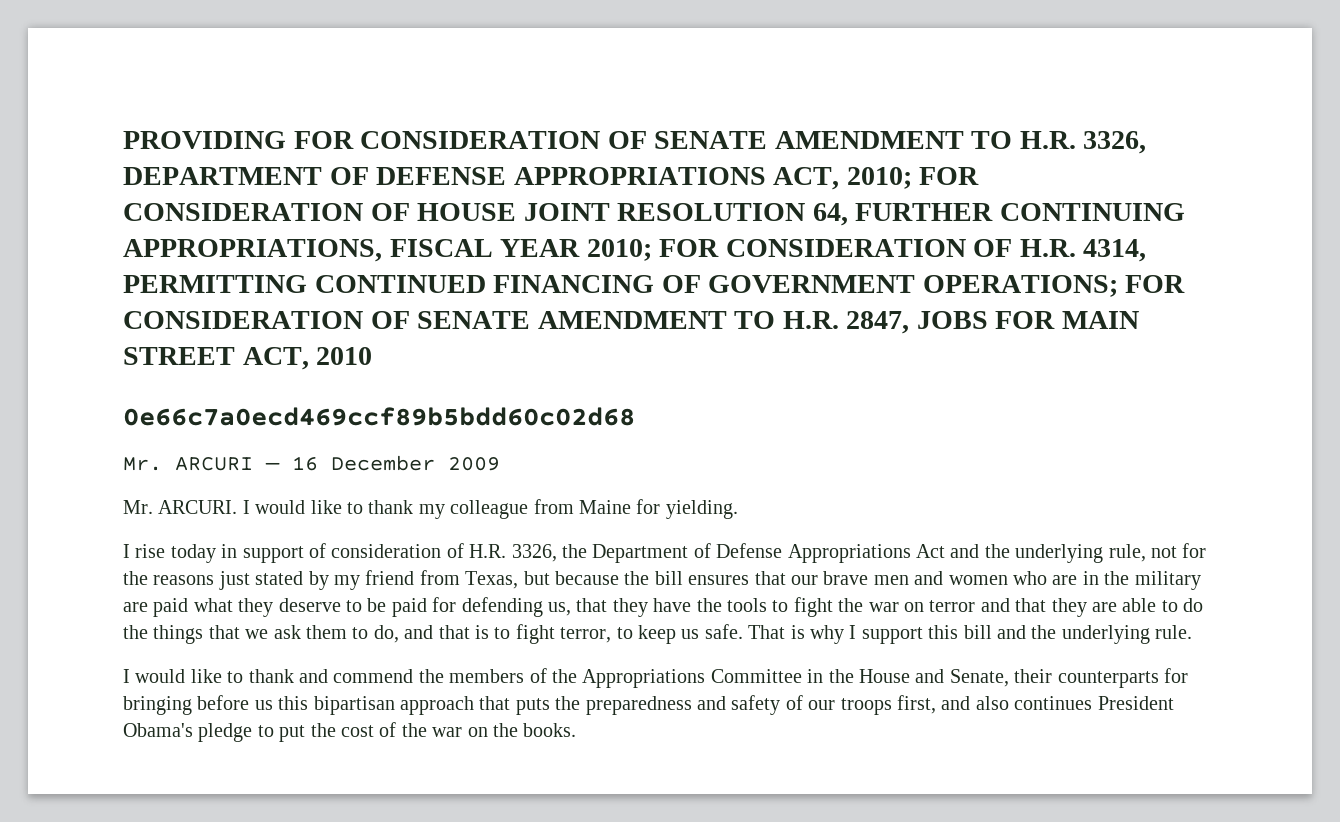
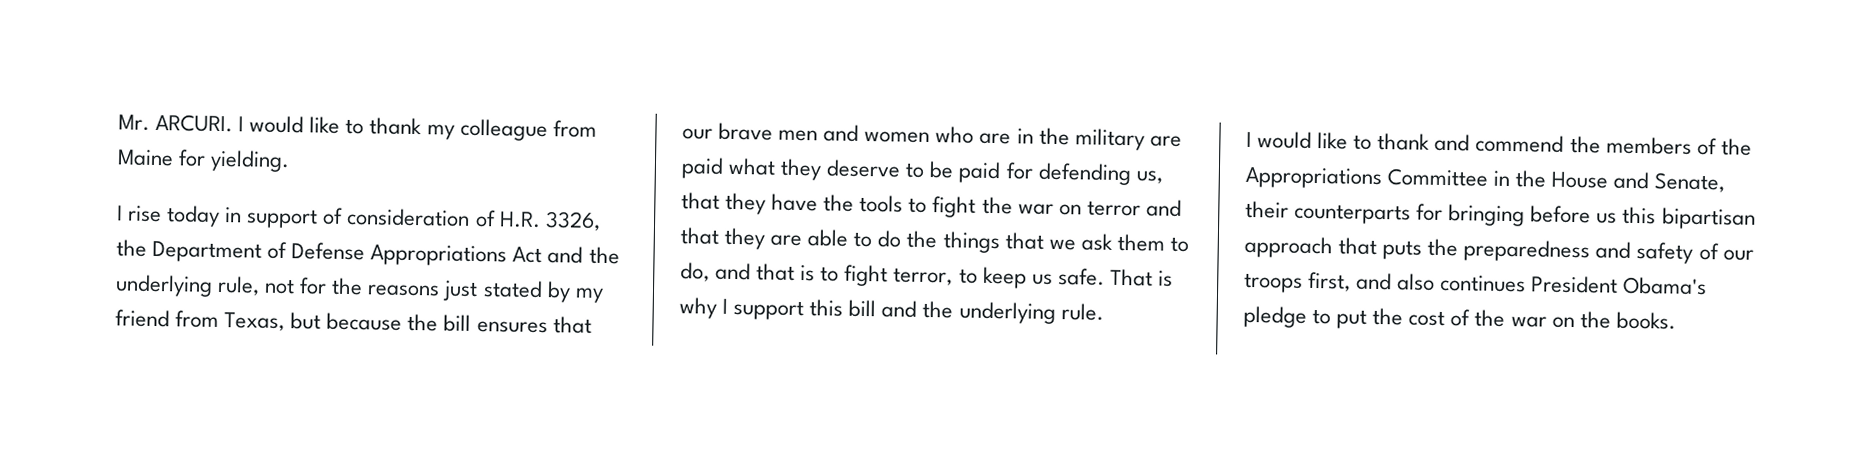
[123,131,1147,154] [123,167,980,190] [123,203,1185,226] [123,239,1147,262] [123,275,1186,297] [123,311,1140,334] [123,347,373,370] [123,407,635,426] [123,455,500,471] PROVIDING FOR CONSIDERATION OF SENATE AMENDMENT TO H.R. 3326, DEPARTMENT OF DEFENSE APPROPRIATIONS ACT, 2010; FOR CONSIDERATION OF HOUSE JOINT RESOLUTION 64, FURTHER CONTINUING APPROPRIATIONS, FISCAL YEAR 2010; FOR CONSIDERATION OF H.R. 4314, PERMITTING CONTINUED FINANCING OF GOVERNMENT OPERATIONS; FOR CONSIDERATION OF SENATE AMENDMENT TO H.R. 2847, JOBS FOR MAIN STREET ACT, 2010 // 0e66c7a0ecd469ccf89b5bdd60c02d68 // Mr. ARCURI — 16 December 2009 // -> (118, 122) none

